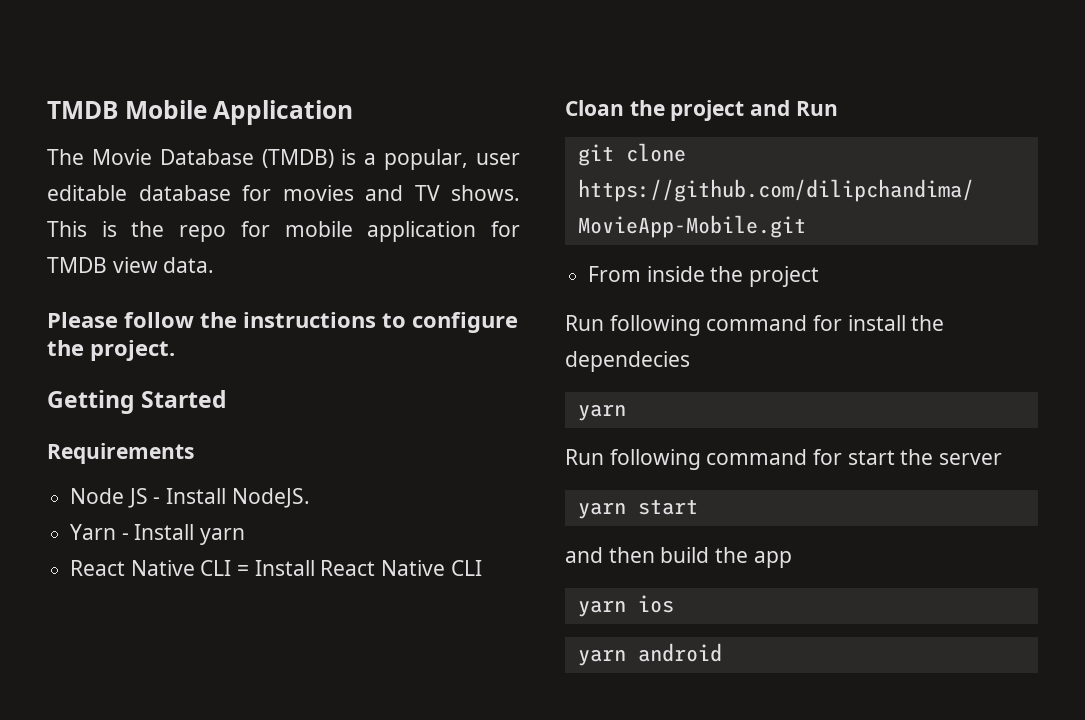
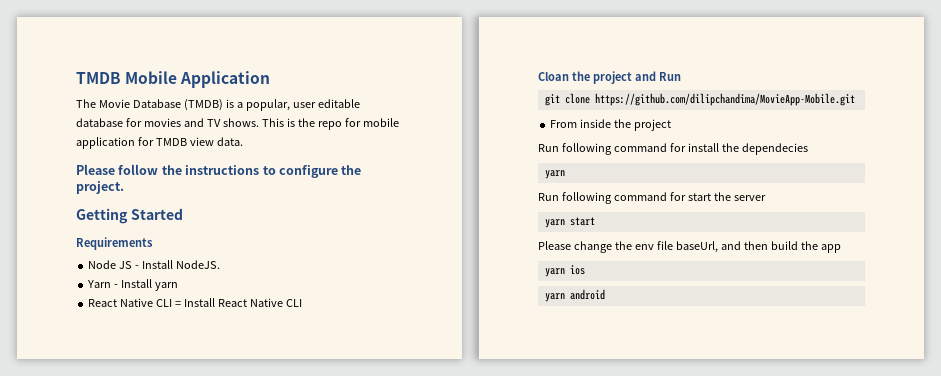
(698, 507) none -> [538,241,718,253] Please change the env file baseUrl,

